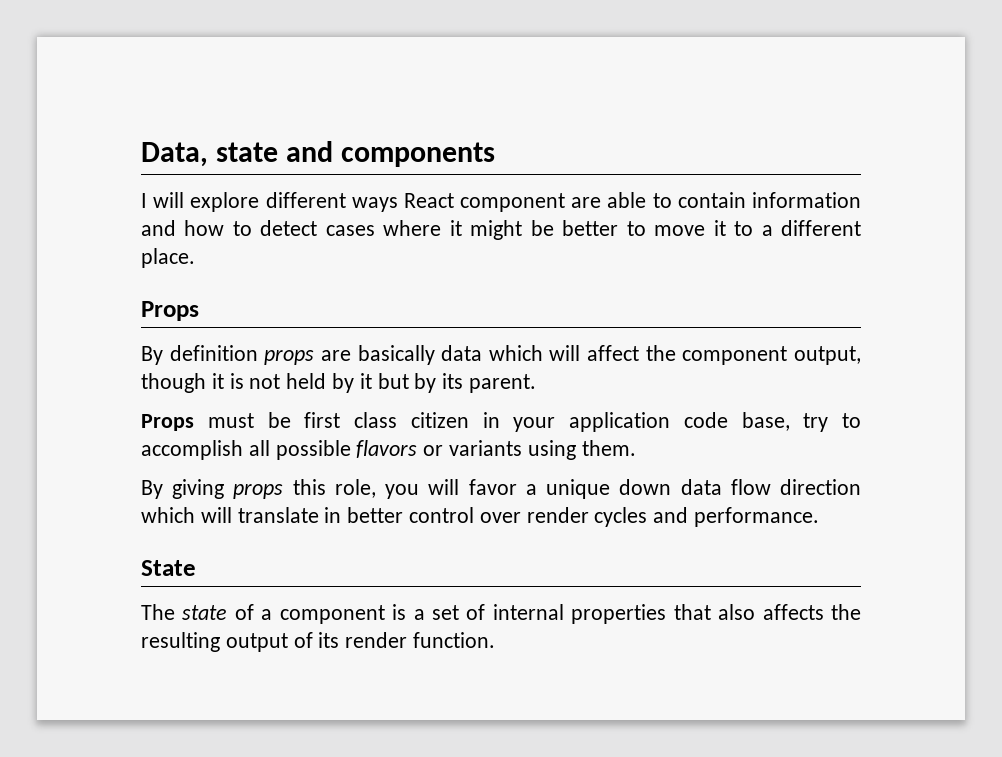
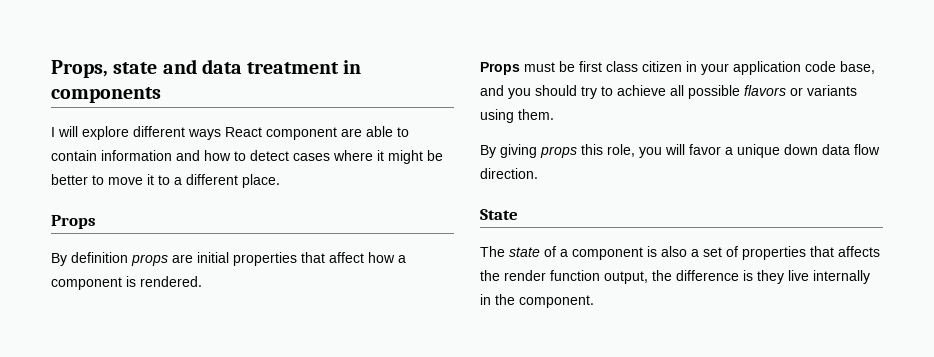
[141,142,208,167] Data, -> [51,60,108,78] Props,
(333, 151) none -> [201,59,362,74] data treatment in
[357,345,861,365] [141,373,537,393] basically data which will affect the component output, though it is not held by it but by its parent. -> [197,252,406,266] [51,276,202,290] initial properties that affect how a component is rendered.
(790, 421) none -> [480,85,577,99] and you should
[141,440,243,460] accomplish -> [617,85,666,96] achieve
[780,479,862,495] [141,507,820,527] direction which will translate in better control over render cycles and performance. -> [480,168,538,179] direction.
(407, 612) none -> [661,246,687,257] also
[492,604,756,624] internal properties that also -> [742,246,834,260] properties that
[141,632,496,652] resulting output of its render function. -> [504,270,870,284] [480,294,594,308] render function output, the difference is they live internally in the component.

